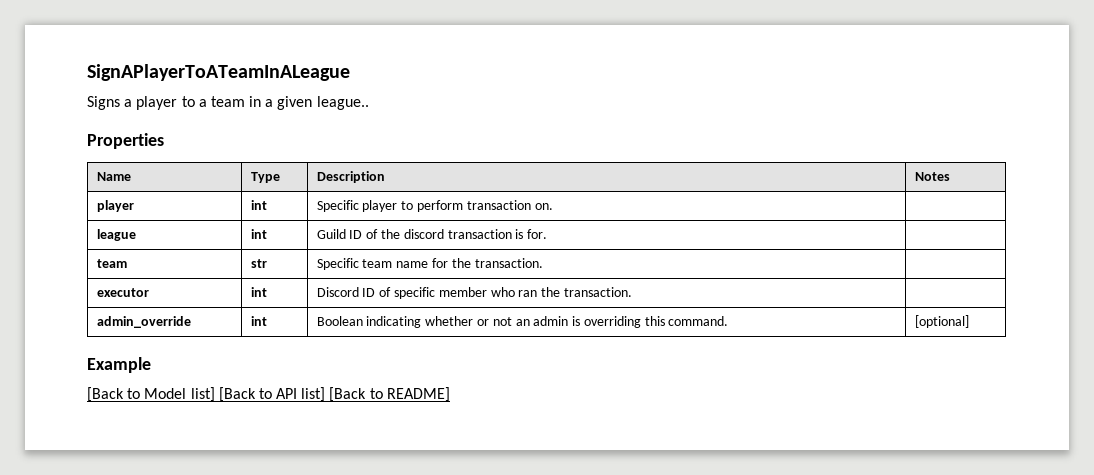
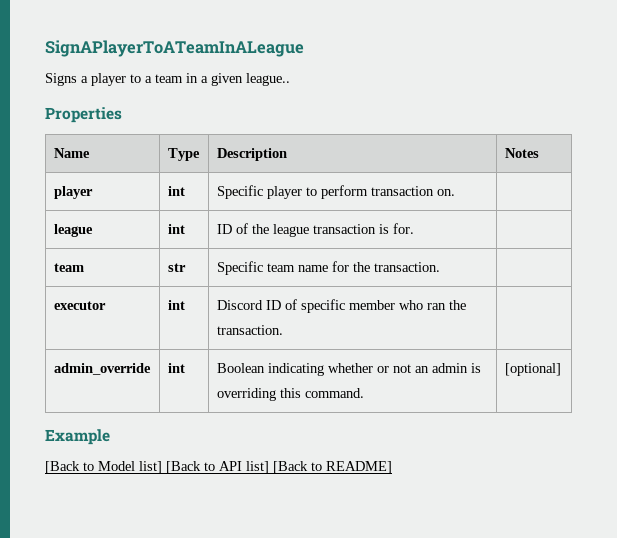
[316,229,346,239] Guild -> (185, 229) none
[403,229,444,239] discord -> [272,224,309,237] league

